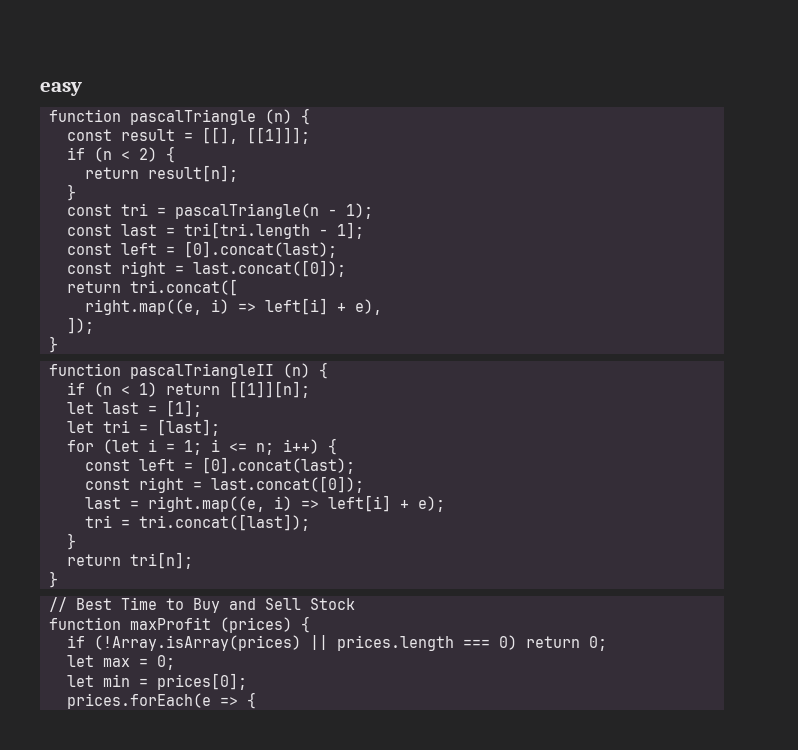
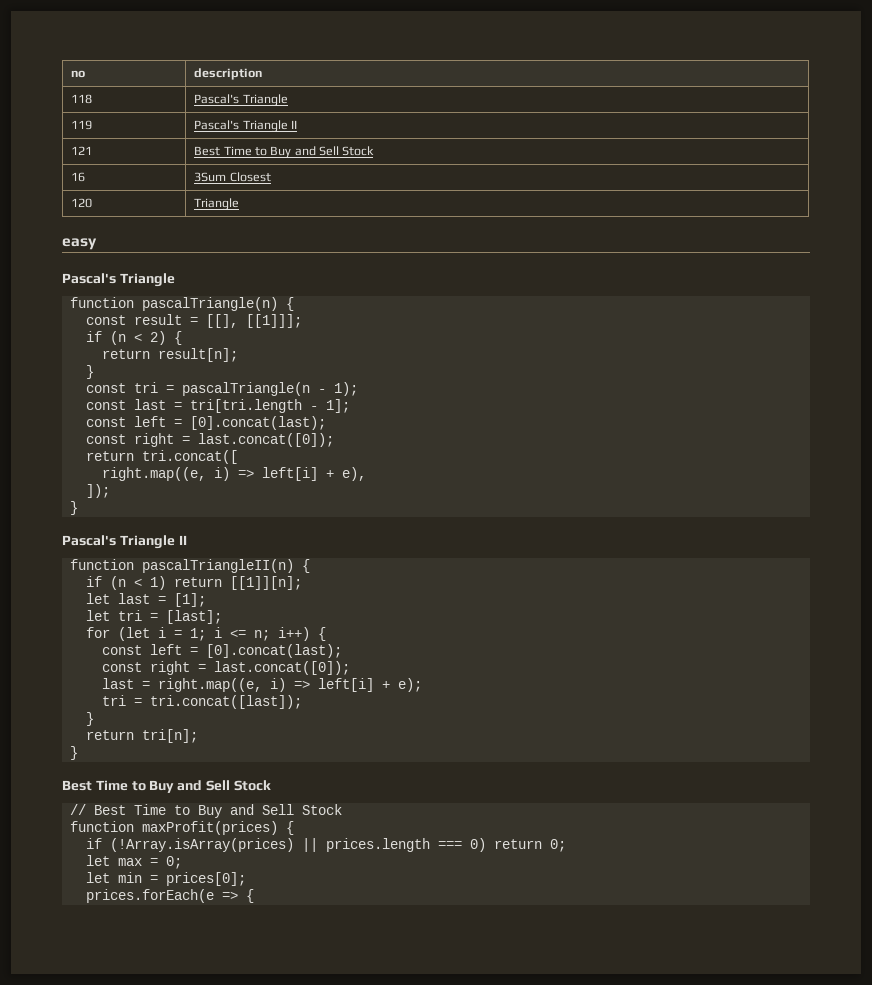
(40, 89) none -> [71,70,86,78] [194,68,263,80] [71,94,93,104] [194,94,288,106] [71,120,93,130] [194,120,297,132] [71,146,93,155] [194,146,375,158] [71,172,86,182] [194,172,271,182] [71,198,93,208] [194,198,240,210] no | description // 118 | Pascal's Triangle // 119 | Pascal's Triangle II // 121 | Best Time to Buy and Sell Stock // 16 | 3Sum Closest // 120 | Triangle //
[49,109,293,125] // function pascalTriangle (n) -> [62,273,175,287] [70,297,279,311] // Pascal's Triangle // function pascalTriangle(n)
[49,363,311,379] // function pascalTriangleII (n) -> [62,535,187,549] [70,559,295,573] // Pascal's Triangle II // function pascalTriangleII(n)
(59, 579) none -> [62,780,271,793] // Best Time to Buy and Sell Stock
[130,617,293,633] maxProfit (prices) -> [142,821,279,835] maxProfit(prices)

